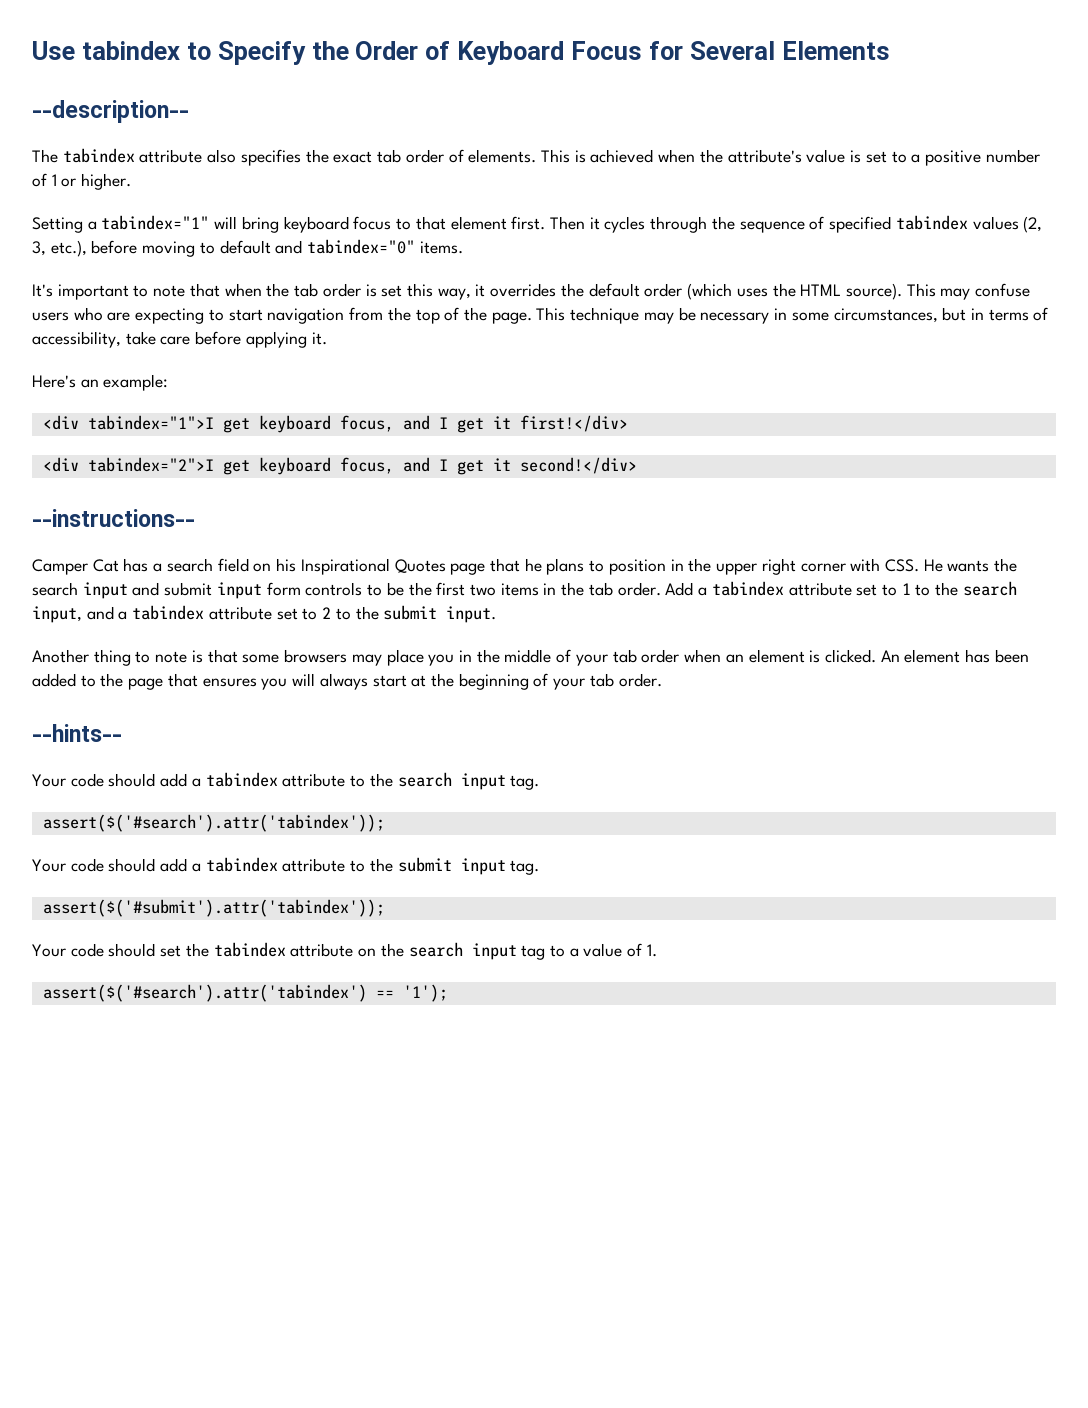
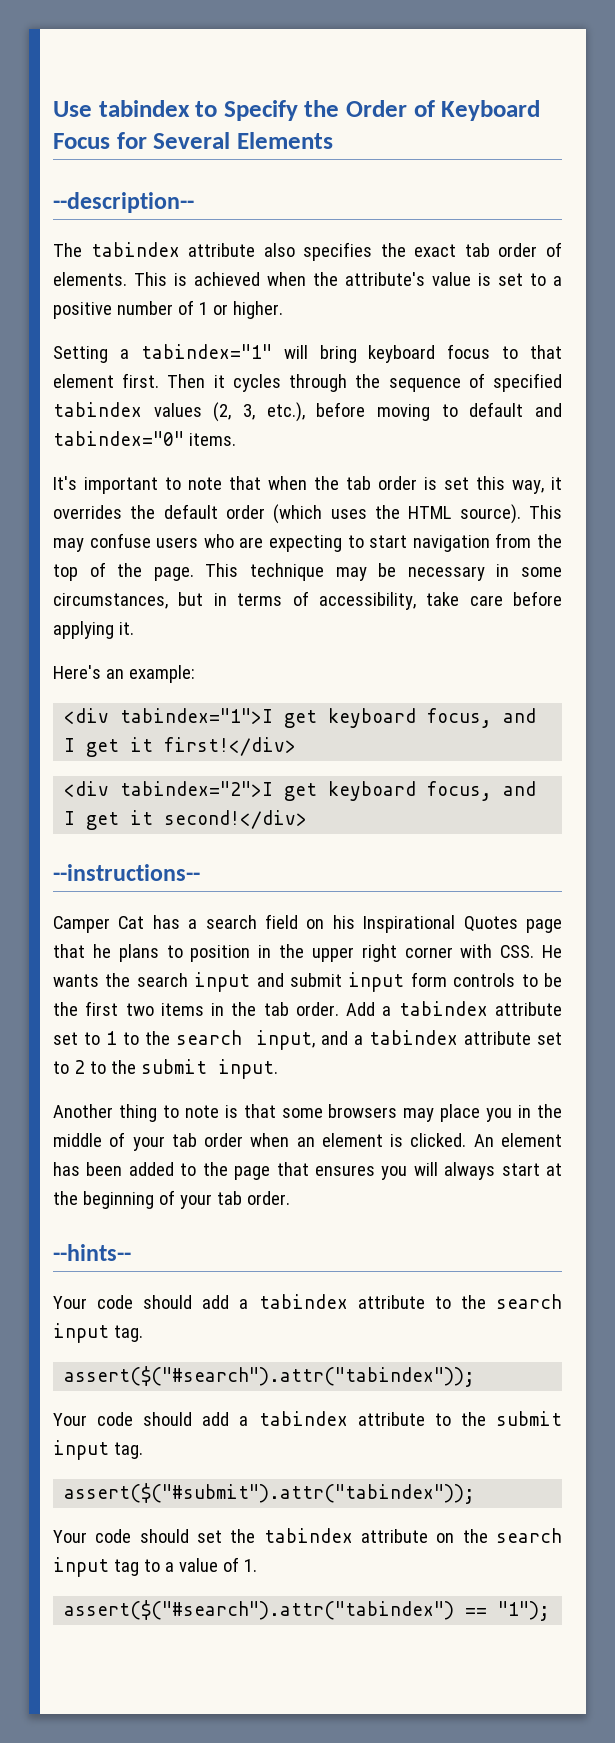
[42,814,385,832] assert($('#search').attr('tabindex')); -> [64,1366,476,1387] assert($("#search").attr("tabindex"));
[42,899,385,917] assert($('#submit').attr('tabindex')); -> [64,1483,476,1504] assert($("#submit").attr("tabindex"));
[42,984,448,1002] assert($('#search').attr('tabindex') == '1'); -> [64,1600,551,1621] assert($("#search").attr("tabindex") == "1");

